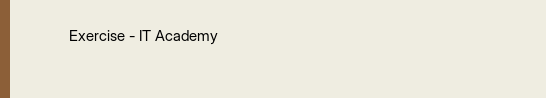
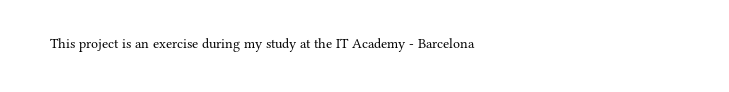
[69,30,219,45] Exercise - IT Academy -> [50,38,475,52] This project is an exercise during my study at the IT Academy - Barcelona

